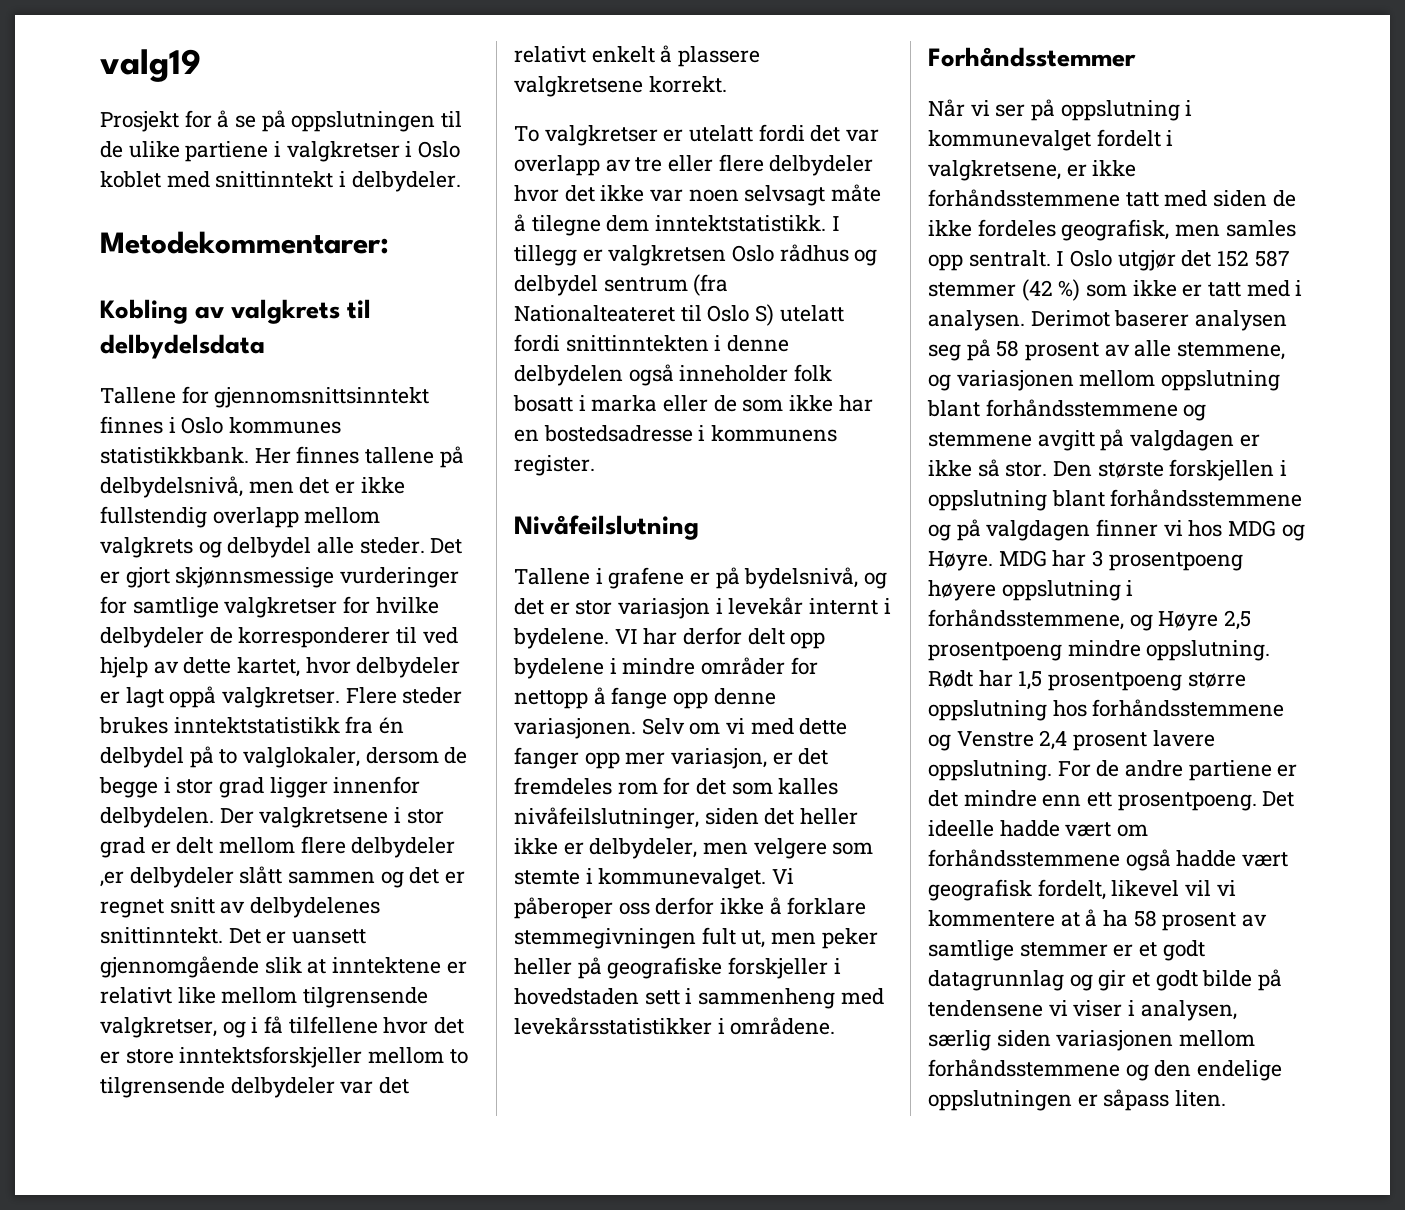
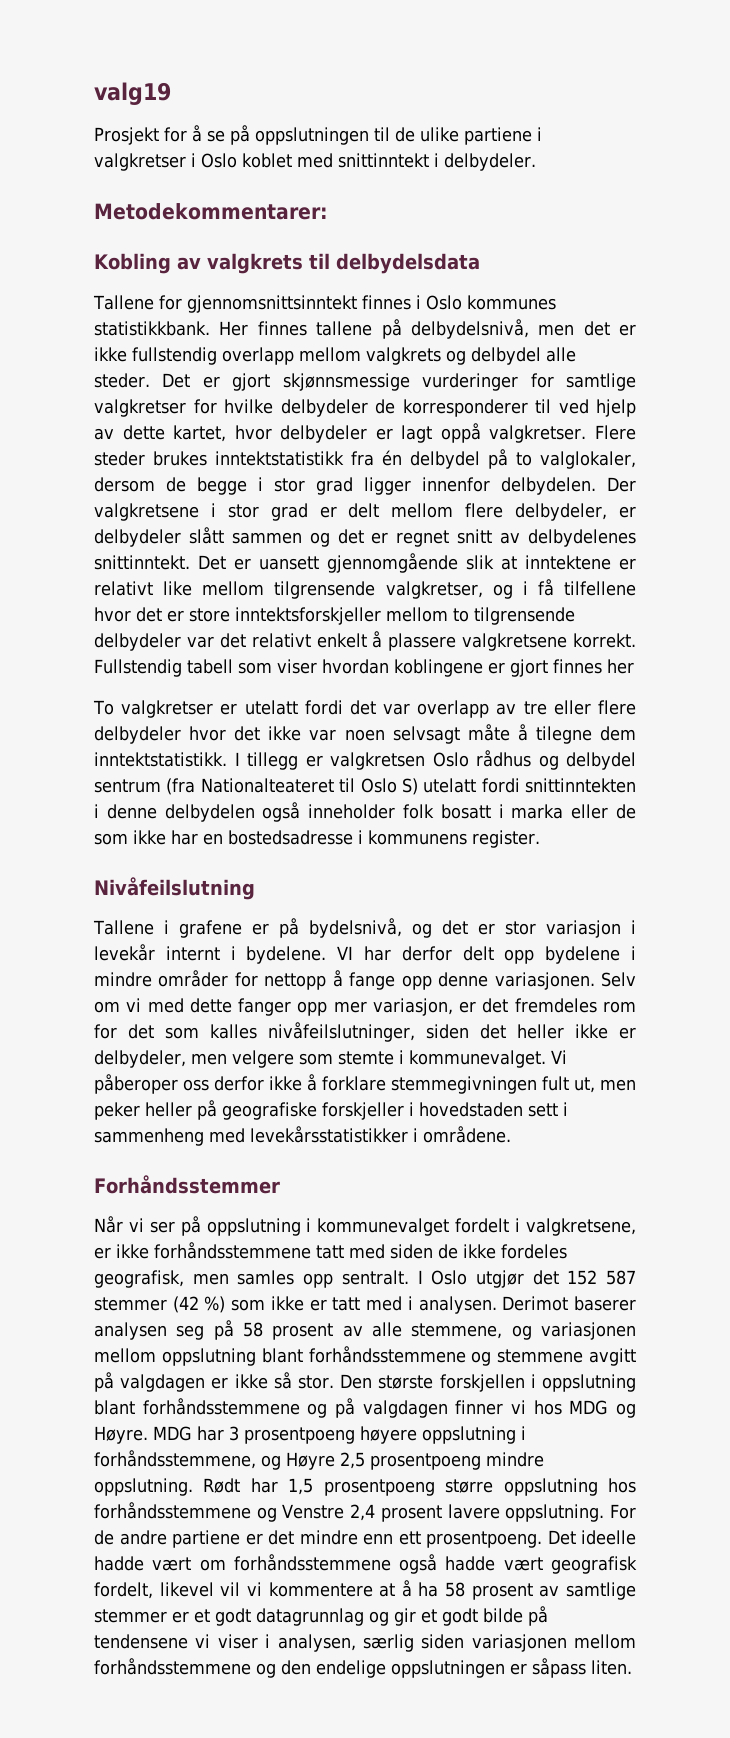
[351,837,456,858] [100,871,124,887] delbydeler ,er -> [515,503,637,521] delbydeler, er
(727, 84) none -> [94,659,634,677] Fullstendig tabell som viser hvordan koblingene er gjort finnes her

